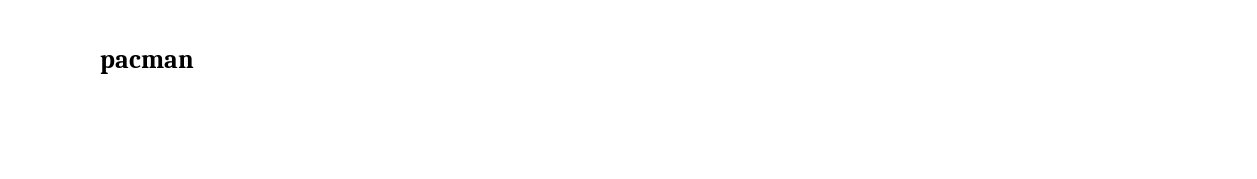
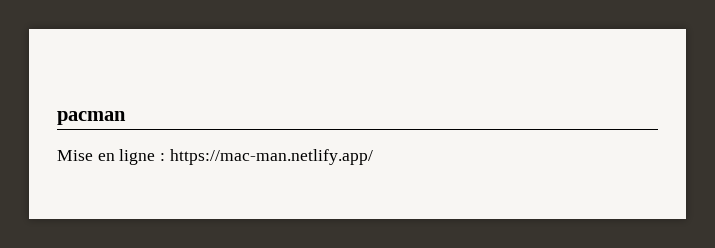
(194, 64) none -> [57,149,373,165] // Mise en ligne : https://mac-man.netlify.app/

